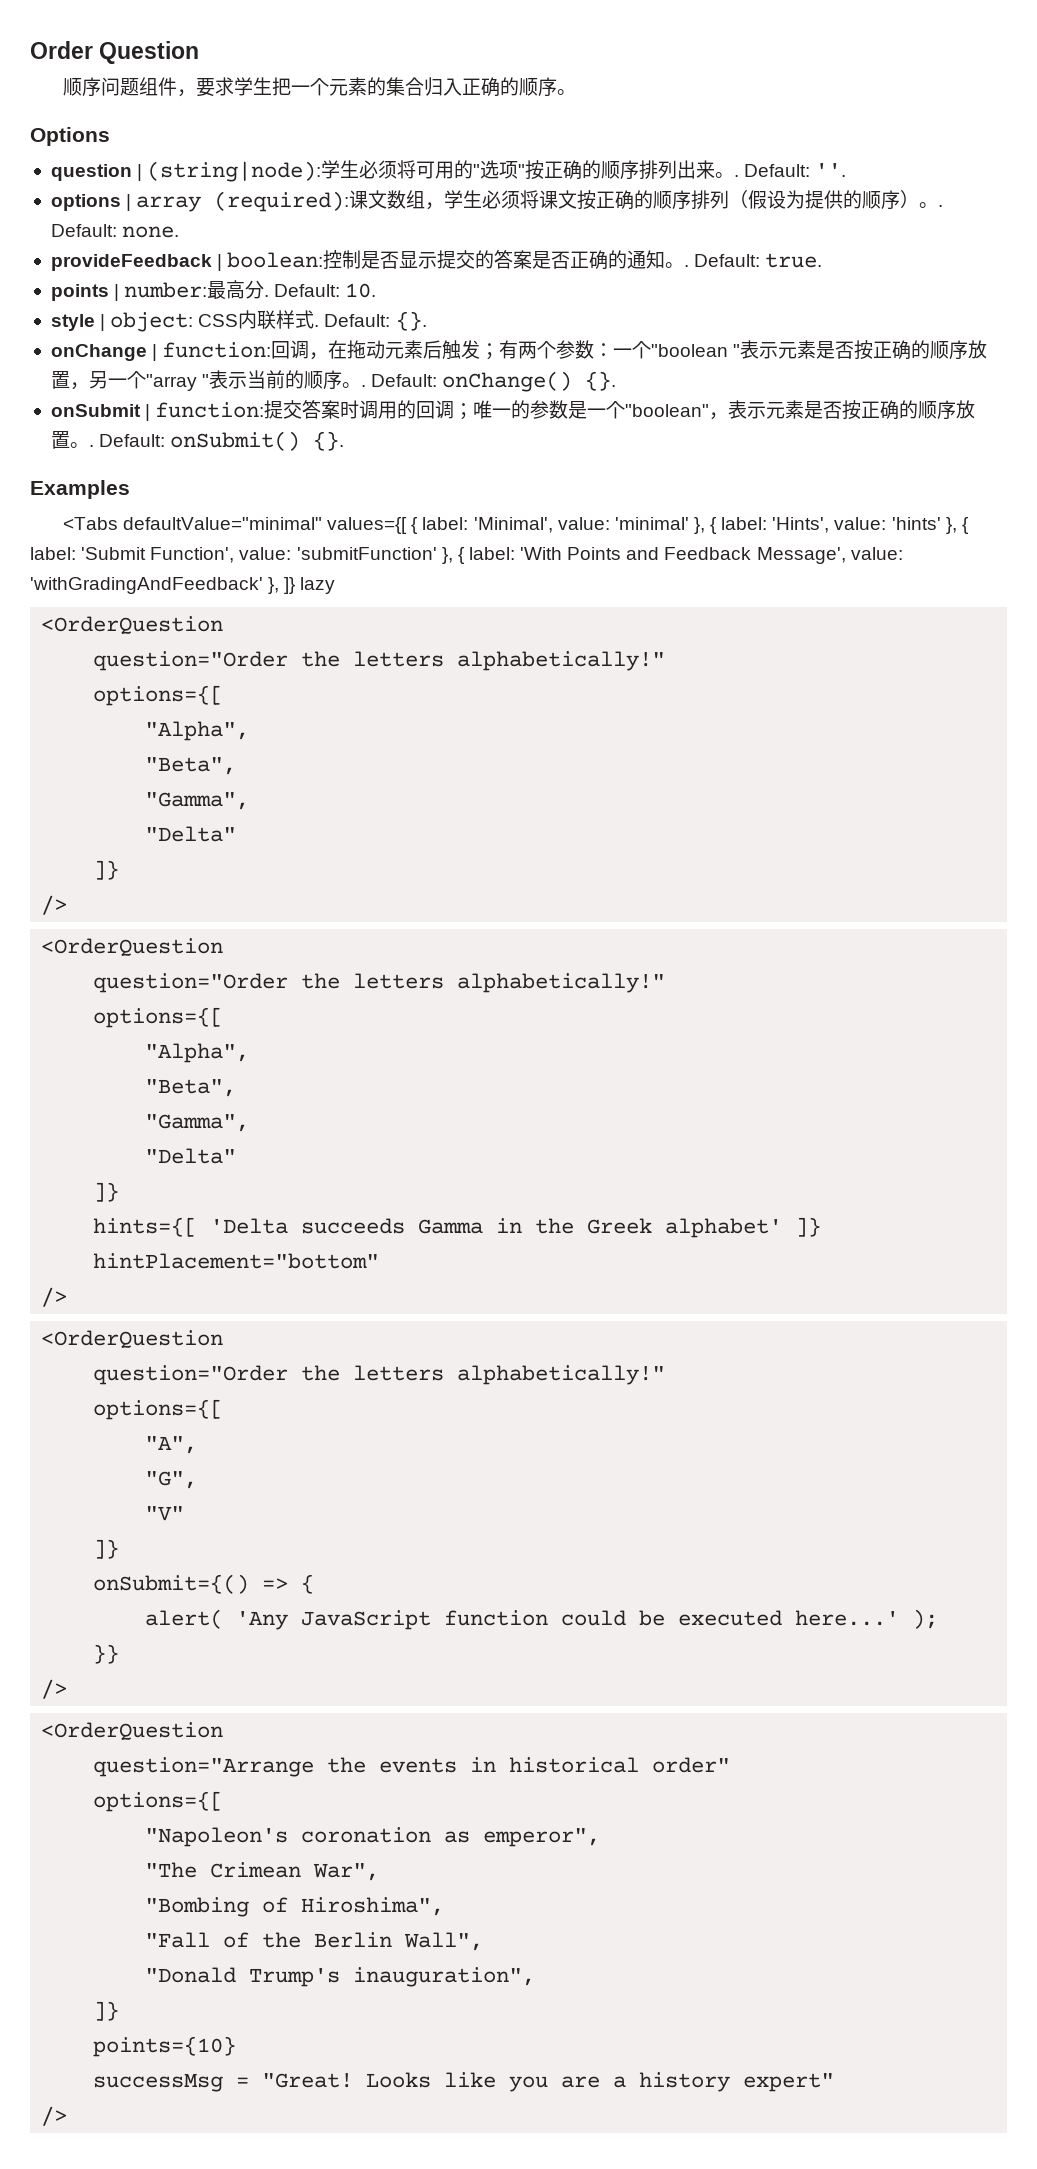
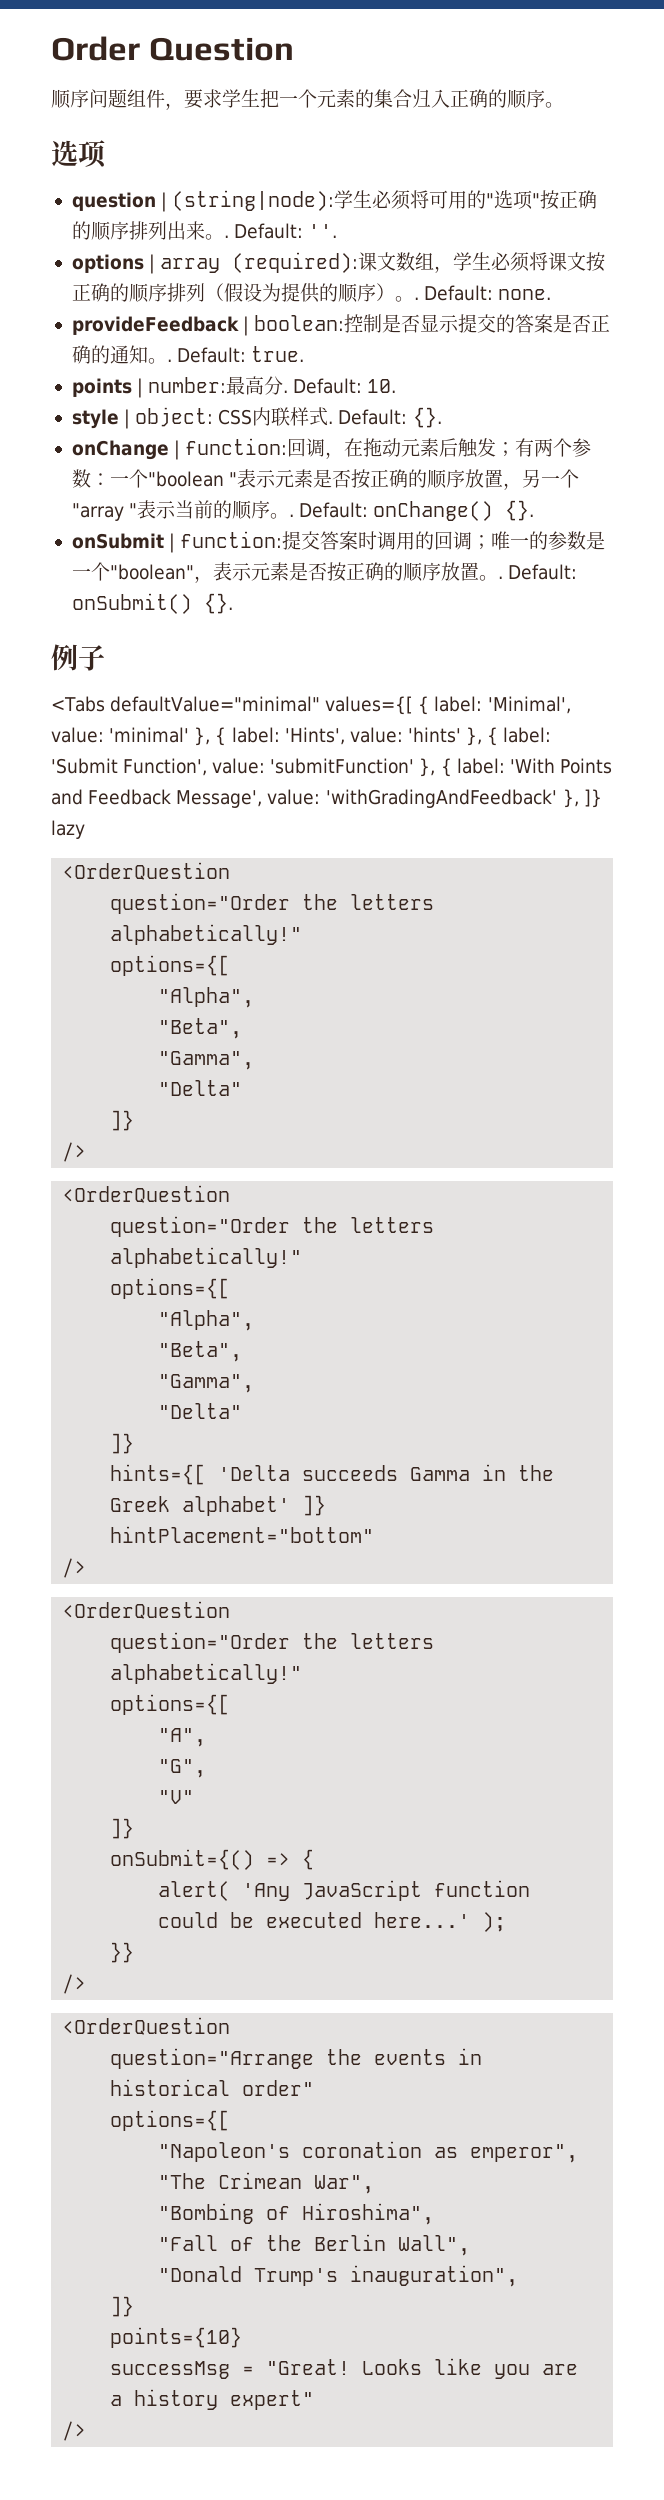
[30,127,110,146] Options -> [51,140,107,168] 选项
[30,480,130,499] Examples -> [51,644,105,671] 例子

